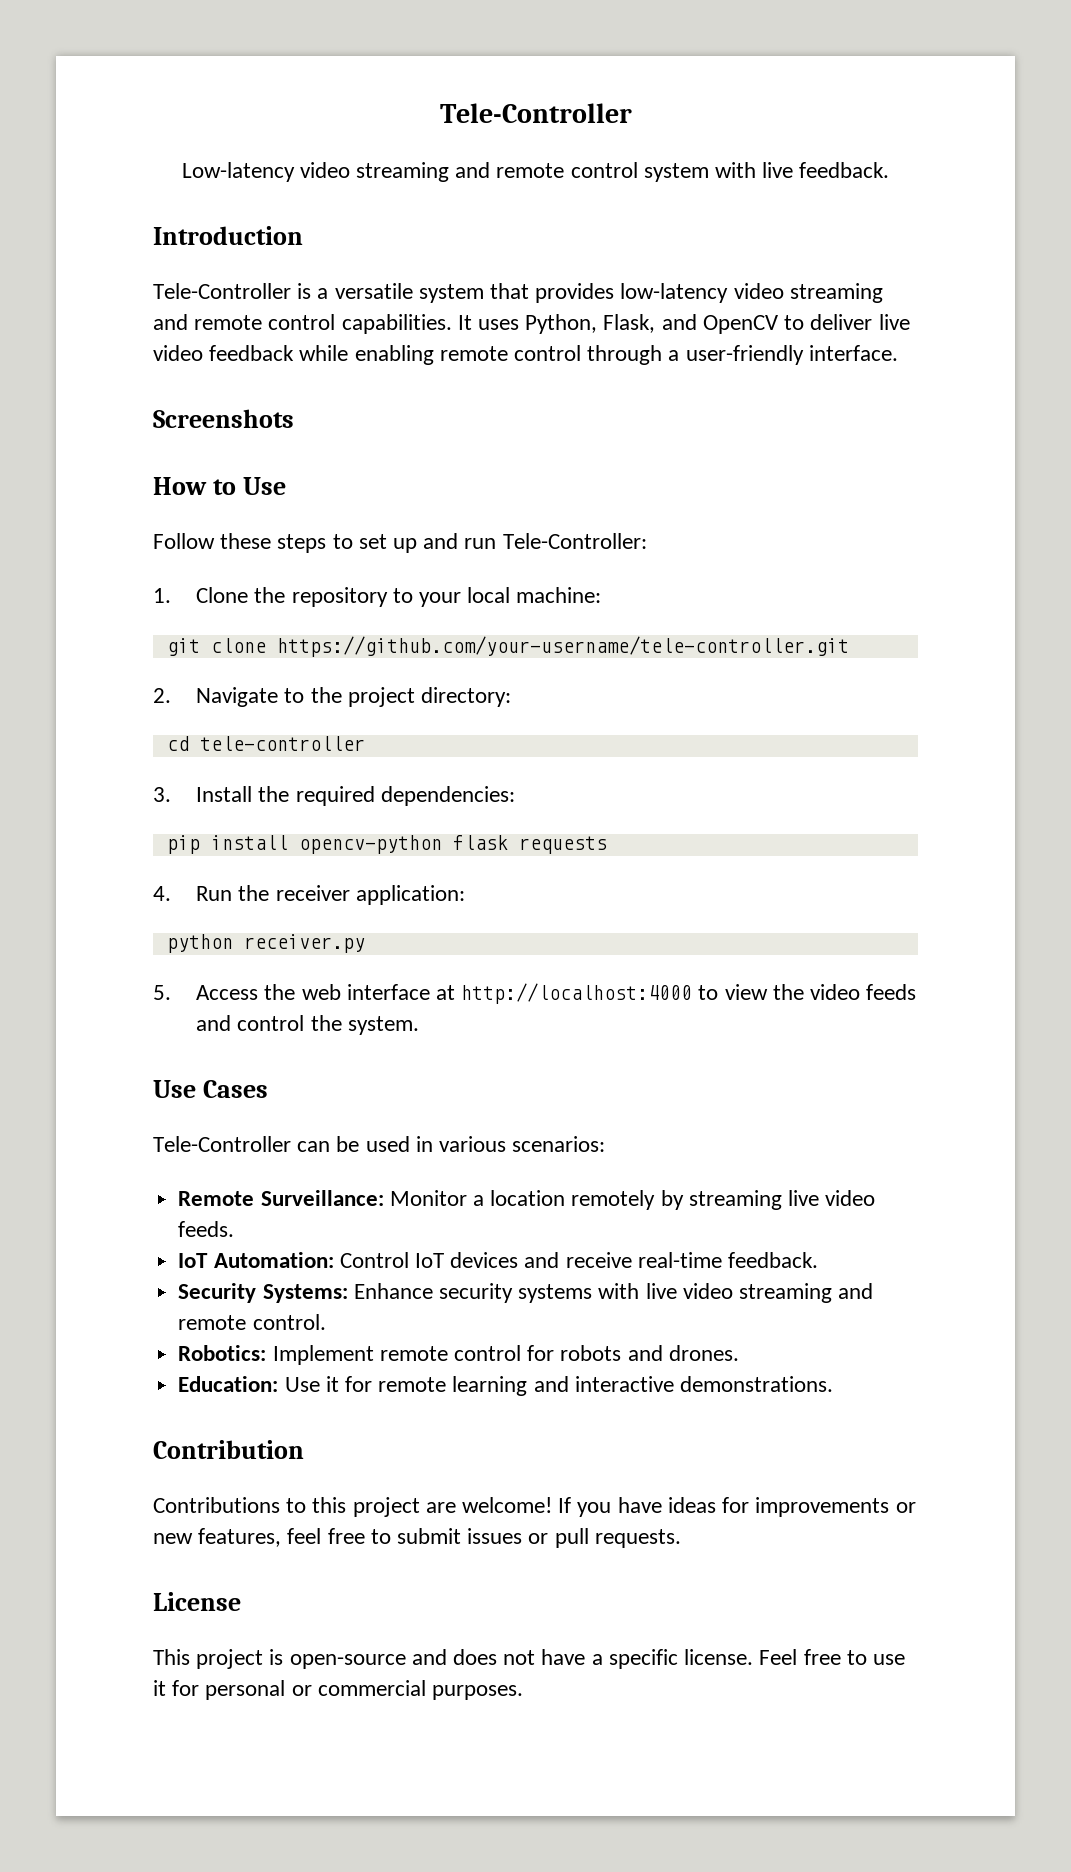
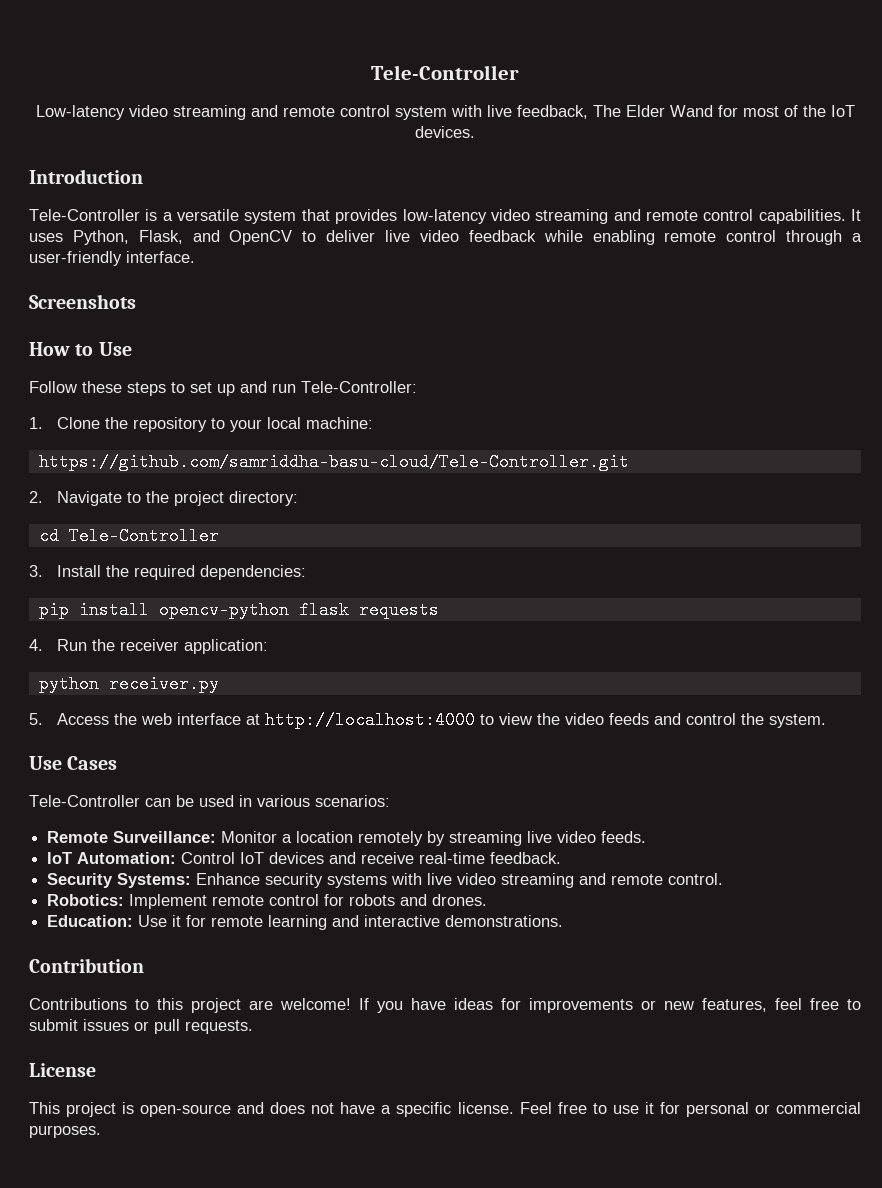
[799,162,890,178] feedback. -> [516,105,855,119] [415,126,475,138] feedback, The Elder Wand for most of the IoT devices.
[166,636,849,657] git clone https://github.com/your-username/tele-controller.git -> [38,453,629,471] https://github.com/samriddha-basu-cloud/Tele-Controller.git
[199,736,365,751] tele-controller -> [68,527,219,545] Tele-Controller

